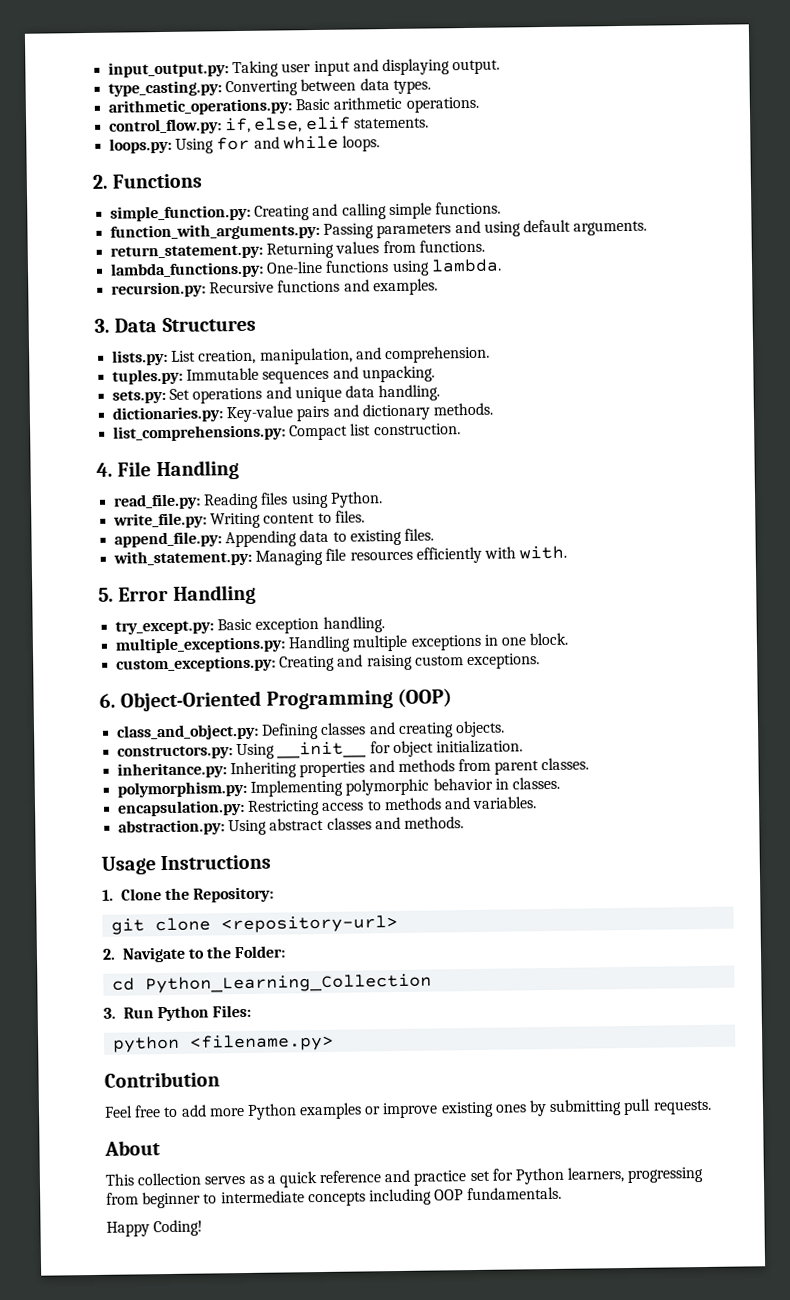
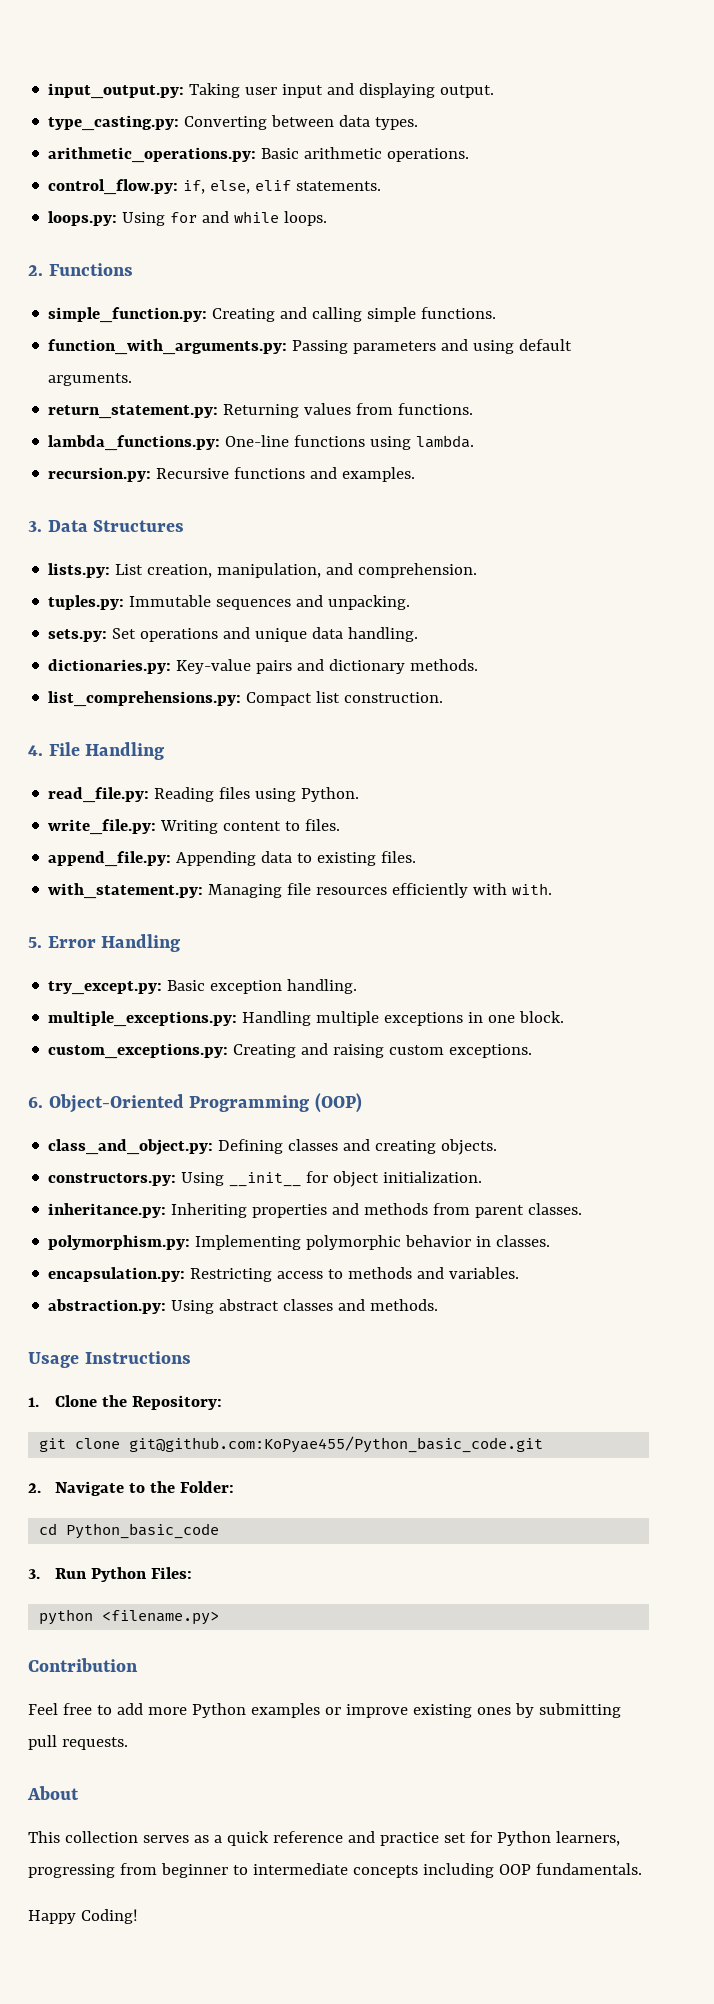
[221,914,399,934] <repository-url> -> [129,1436,544,1453] git@github.com:KoPyae455/Python_basic_code.git
[145,973,433,994] Python_Learning_Collection -> [66,1523,220,1539] Python_basic_code

